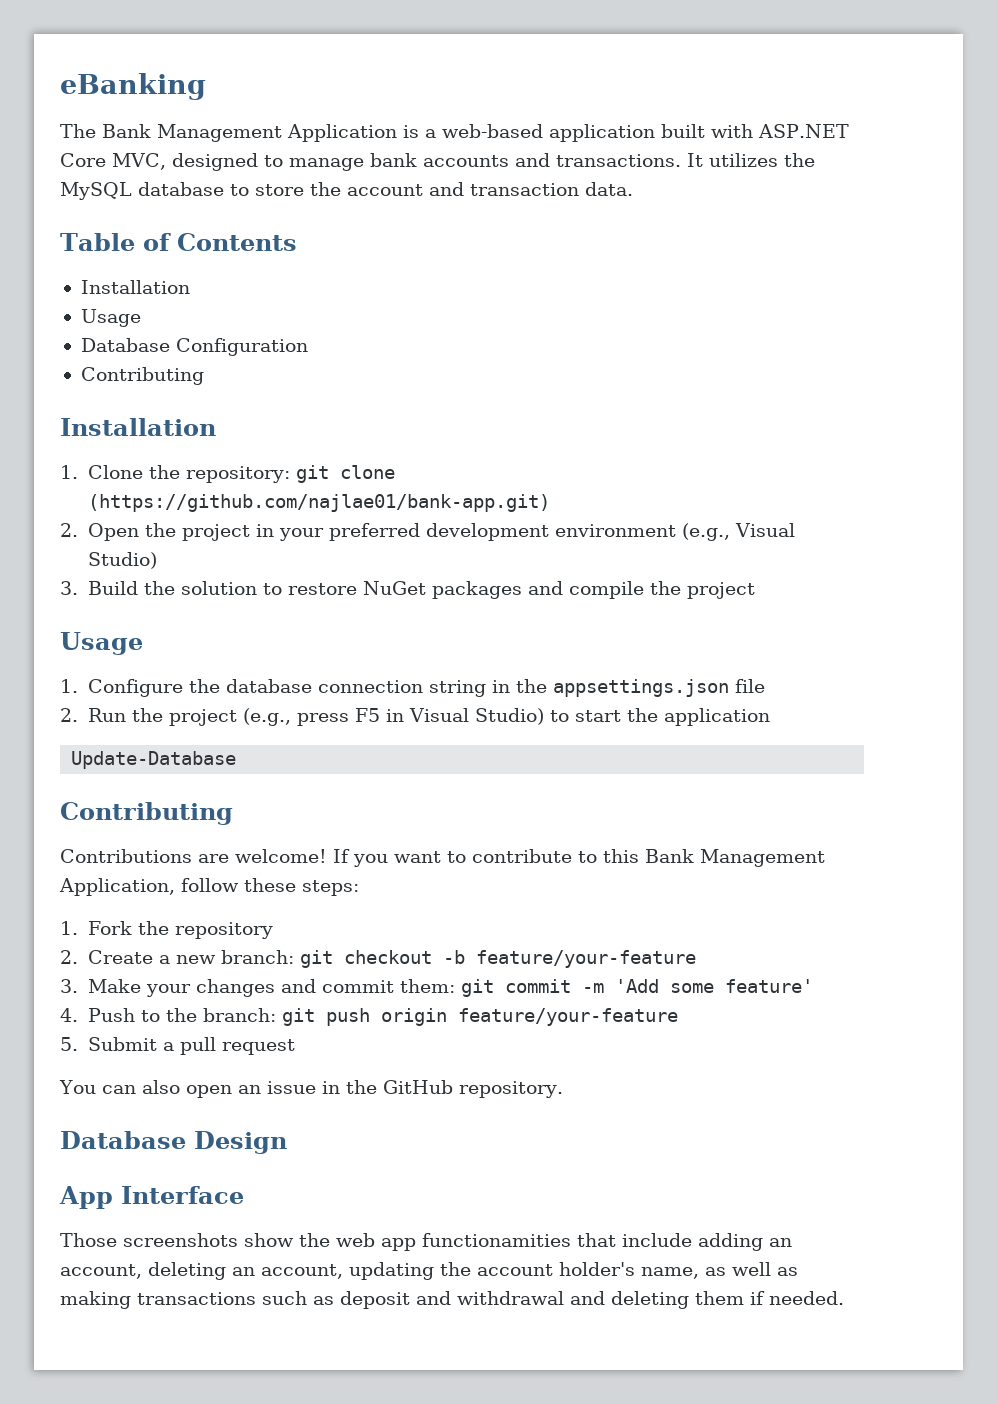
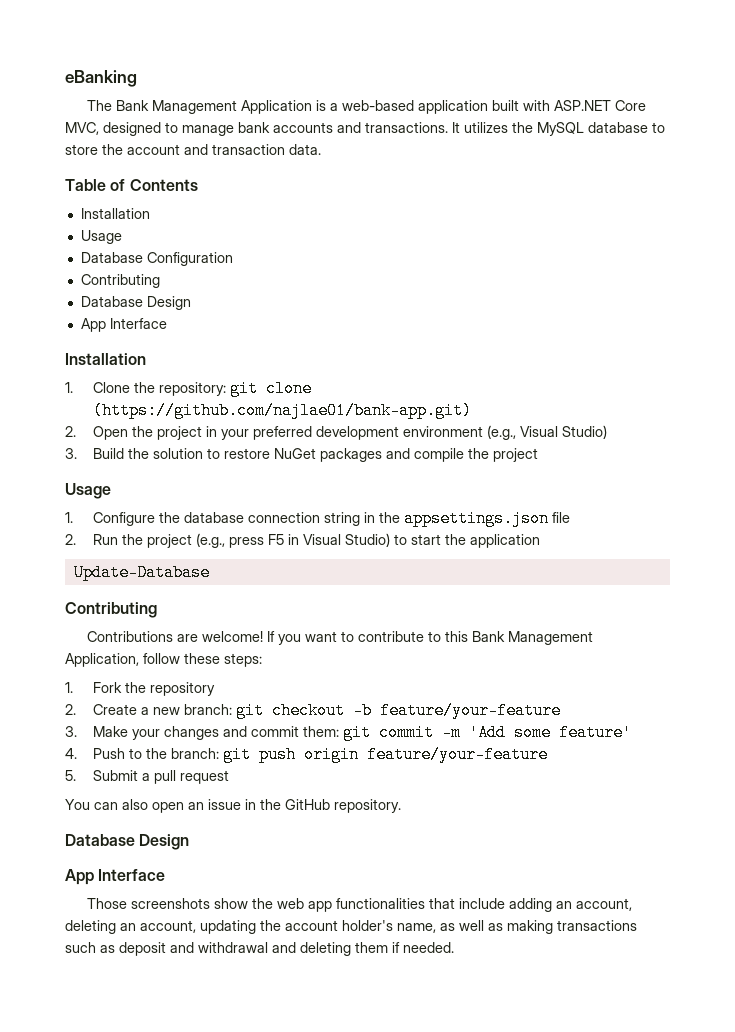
(204, 376) none -> [80,296,191,310] [80,318,167,332] // Database Design // App Interface
[422,1233,571,1247] functionamities -> [335,898,425,909] functionalities

